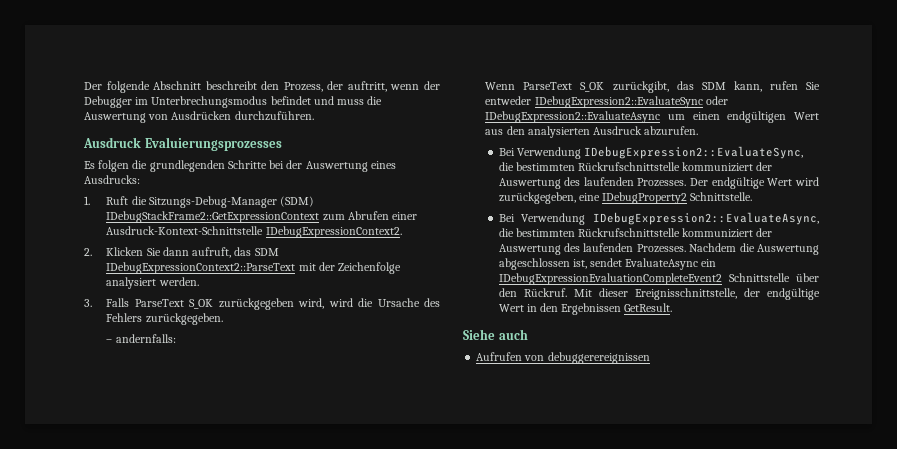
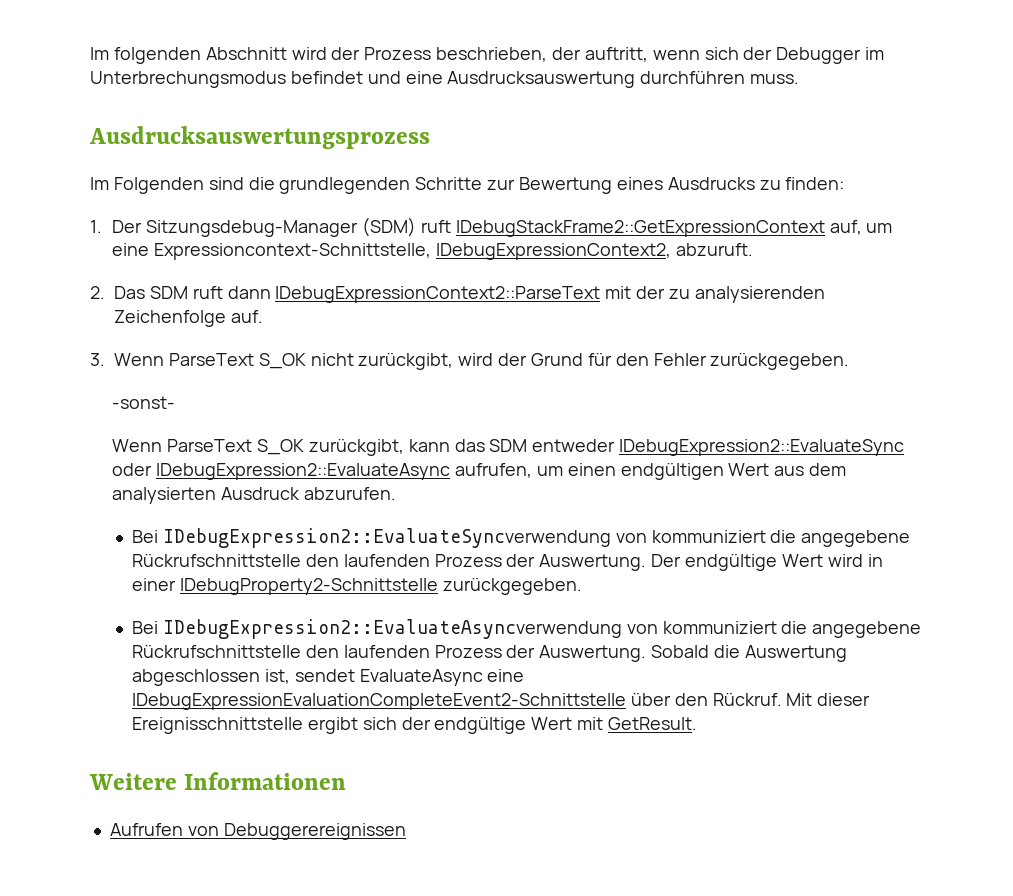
[84,81,323,93] Der folgende Abschnitt beschreibt den Prozess, -> [90,47,548,64] Im folgenden Abschnitt wird der Prozess beschrieben,
(420, 87) none -> [704,47,739,60] sich
[337,96,383,105] [84,111,314,123] [83,137,282,151] [84,160,396,172] [84,175,140,184] [84,196,315,208] [106,211,418,223] [106,226,402,238] [84,247,279,258] [106,262,402,274] [106,277,199,289] muss die Auswertung von Ausdrücken durchzuführen. // Ausdruck Evaluierungsprozesses // Es folgen die grundlegenden Schritte bei der Auswertung eines Ausdrucks: // 1. Ruft die Sitzungs-Debug-Manager (SDM) IDebugStackFrame2::GetExpressionContext zum Abrufen einer Ausdruck-Kontext-Schnittstelle IDebugExpressionContext2. // 2. Klicken Sie dann aufruft, das SDM IDebugExpressionContext2::ParseText mit der Zeichenfolge analysiert werden. -> [405,71,800,88] [89,126,430,149] [90,177,845,194] [90,217,893,237] [112,243,753,260] [90,286,825,303] [114,310,263,327] eine Ausdrucksauswertung durchführen muss. // Ausdrucksauswertungsprozess // Im Folgenden sind die grundlegenden Schritte zur Bewertung eines Ausdrucks zu finden: // 1. Der Sitzungsdebug-Manager (SDM) ruft IDebugStackFrame2::GetExpressionContext auf, um eine Expressioncontext-Schnittstelle, IDebugExpressionContext2, abzuruft. // 2. Das SDM ruft dann IDebugExpressionContext2::ParseText mit der zu analysierenden Zeichenfolge auf.
[106,298,440,310] [106,313,223,325] [106,334,176,343] Falls ParseText S_OK zurückgegeben wird, wird die Ursache des Fehlers zurückgegeben. // – andernfalls: -> [114,353,850,370] [112,396,176,409] Wenn ParseText S_OK nicht zurückgibt, wird der Grund für den Fehler zurückgegeben. // -sonst-
[676,81,820,92] das SDM kann, rufen Sie -> [408,439,528,452] kann das SDM
(661, 117) none -> [454,463,532,478] aufrufen,
[506,126,525,135] den -> [809,463,847,476] dem
[516,146,803,159] [498,162,773,172] [498,177,819,189] [498,192,753,204] [498,212,819,225] [498,228,773,238] [498,243,737,255] Verwendung IDebugExpression2::EvaluateSync, die bestimmten Rückrufschnittstelle kommuniziert der Auswertung des laufenden Prozesses. Der endgültige Wert wird zurückgegeben, eine IDebugProperty2 Schnittstelle. // Bei Verwendung IDebugExpression2::EvaluateAsync, die bestimmten Rückrufschnittstelle kommuniziert der Auswertung des laufenden Prozesses. Nachdem -> [162,528,911,548] [132,554,883,571] [132,578,582,595] [132,619,922,639] [132,645,710,662] IDebugExpression2::EvaluateSyncverwendung von kommuniziert die angegebene Rückrufschnittstelle den laufenden Prozess der Auswertung. Der endgültige Wert wird in einer IDebugProperty2-Schnittstelle zurückgegeben. // Bei IDebugExpression2::EvaluateAsyncverwendung von kommuniziert die angegebene Rückrufschnittstelle den laufenden Prozess der Auswertung. Sobald
[701,259,717,267] [498,273,790,285] ein IDebugExpressionEvaluationCompleteEvent2 Schnittstelle -> [487,669,525,682] [132,693,627,710] eine IDebugExpressionEvaluationCompleteEvent2-Schnittstelle
[634,288,820,300] [498,303,622,315] Ereignisschnittstelle, der endgültige Wert in den Ergebnissen -> [132,717,604,734] Ereignisschnittstelle ergibt sich der endgültige Wert mit
[463,329,528,340] Siehe auch -> [89,772,347,790] Weitere Informationen
[547,352,650,364] debuggerereignissen -> [223,823,406,840] Debuggerereignissen

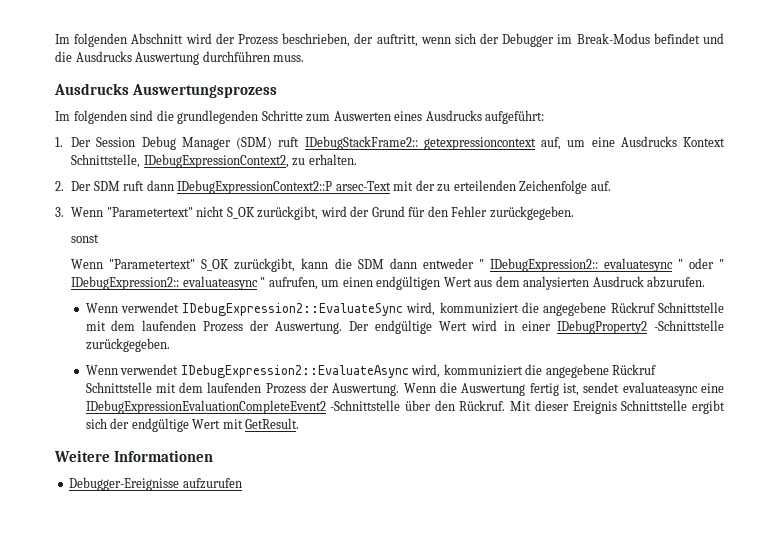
[90,71,286,88] Unterbrechungsmodus -> [576,33,650,44] Break-Modus
[405,71,636,88] eine Ausdrucksauswertung -> [55,51,200,65] die Ausdrucks Auswertung
[89,126,430,149] [90,177,204,194] Ausdrucksauswertungsprozess // Im Folgenden -> [54,83,277,98] [55,110,127,124] Ausdrucks Auswertungsprozess // Im folgenden
[487,177,845,194] [90,217,893,237] [112,243,753,260] zur Bewertung eines Ausdrucks zu finden: // 1. Der Sitzungsdebug-Manager (SDM) ruft IDebugStackFrame2::GetExpressionContext auf, um eine Expressioncontext-Schnittstelle, IDebugExpressionContext2, abzuruft. -> [306,110,545,124] [55,136,726,150] [71,154,357,168] zum Auswerten eines Ausdrucks aufgeführt: // 1. Der Session Debug Manager (SDM) ruft IDebugStackFrame2:: getexpressioncontext auf, um eine Ausdrucks Kontext Schnittstelle, IDebugExpressionContext2, zu erhalten.
[114,286,145,299] Das -> [71,181,92,191] Der
[275,286,601,303] IDebugExpressionContext2::ParseText -> [177,180,391,194] IDebugExpressionContext2::P arsec-Text
[694,286,825,303] analysierenden -> [453,180,516,191] erteilenden
[168,353,354,369] ParseText S_OK nicht -> [106,206,255,219] "Parametertext" nicht S_OK
[112,396,176,409] [112,439,253,452] -sonst- // Wenn ParseText -> [71,234,100,243] [71,259,196,269] sonst // Wenn "Parametertext"
[454,439,905,456] [112,463,451,480] das SDM entweder IDebugExpression2::EvaluateSync oder IDebugExpression2::EvaluateAsync -> [334,258,725,272] [71,276,266,290] die SDM dann entweder " IDebugExpression2:: evaluatesync " oder " IDebugExpression2:: evaluateasync "
[132,528,911,548] [132,554,339,567] Bei IDebugExpression2::EvaluateSyncverwendung von kommuniziert die angegebene Rückrufschnittstelle den -> [85,302,725,316] [85,320,136,331] Wenn verwendet IDebugExpression2::EvaluateSync wird, kommuniziert die angegebene Rückruf Schnittstelle mit dem
[179,578,582,595] [132,619,922,639] [132,645,710,662] IDebugProperty2-Schnittstelle zurückgegeben. // Bei IDebugExpression2::EvaluateAsyncverwendung von kommuniziert die angegebene Rückrufschnittstelle den laufenden Prozess der Auswertung. Sobald -> [557,320,725,334] [85,338,170,352] [85,364,657,378] [85,382,436,396] IDebugProperty2 -Schnittstelle zurückgegeben. // Wenn verwendet IDebugExpression2::EvaluateAsync wird, kommuniziert die angegebene Rückruf Schnittstelle mit dem laufenden Prozess der Auswertung. Wenn
[132,669,261,686] abgeschlossen -> [529,383,559,396] fertig
[359,669,525,686] [132,693,627,710] EvaluateAsync eine IDebugExpressionEvaluationCompleteEvent2-Schnittstelle -> [622,382,725,396] [85,400,401,414] evaluateasync eine IDebugExpressionEvaluationCompleteEvent2 -Schnittstelle
[132,717,304,734] Ereignisschnittstelle -> [572,400,688,414] Ereignis Schnittstelle
[109,823,406,840] Aufrufen von Debuggerereignissen -> [69,477,242,491] Debugger-Ereignisse aufzurufen

